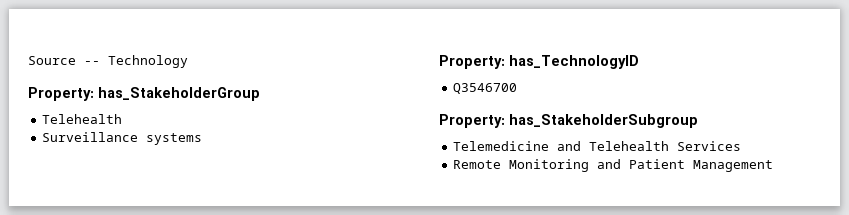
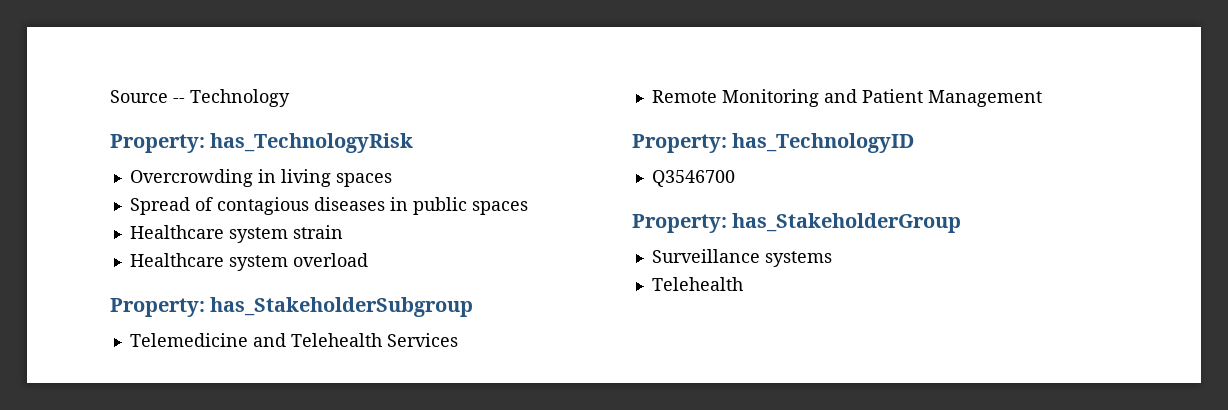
[98,87,260,101] [42,114,123,124] [42,132,203,145] [439,55,639,69] [453,83,518,94] has_StakeholderGroup // Telehealth // Surveillance systems // Property: has_TechnologyID // Q3546700 -> [210,133,414,153] [129,169,392,187] [129,197,528,215] [129,225,343,243] [129,253,368,271] has_TechnologyRisk // Overcrowding in living spaces // Spread of contagious diseases in public spaces // Healthcare system strain // Healthcare system overload
(774, 166) none -> [632,133,915,153] [651,170,735,187] [632,213,962,233] [651,249,832,267] [651,277,743,291] // Property: has_TechnologyID // Q3546700 // Property: has_StakeholderGroup // Surveillance systems // Telehealth

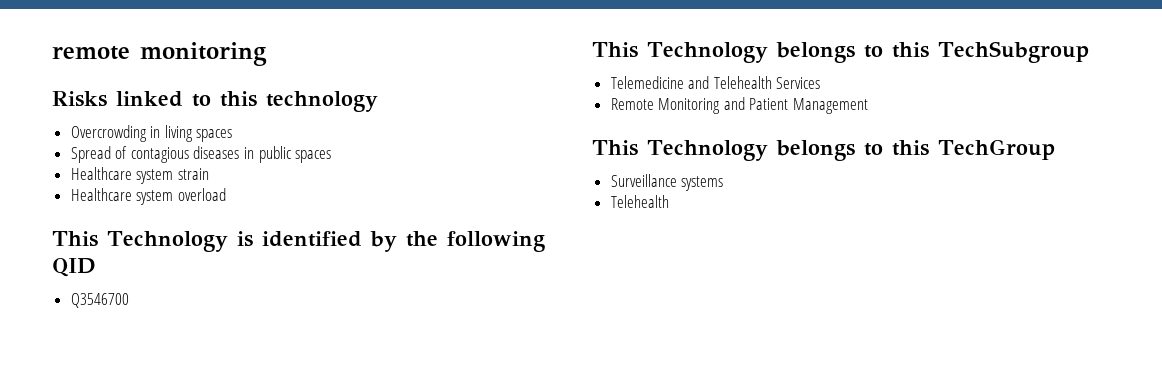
[110,89,290,107] [110,133,414,153] Source -- Technology // Property: has_TechnologyRisk -> [52,42,267,66] [52,91,378,112] remote monitoring // Risks linked to this technology
[110,297,474,317] Property: has_StakeholderSubgroup -> [52,231,545,252] [52,258,96,277] [70,293,129,308] [592,41,1089,63] This Technology is identified by the following QID // Q3546700 // This Technology belongs to this TechSubgroup
[632,133,915,153] [651,170,735,187] [632,213,962,233] Property: has_TechnologyID // Q3546700 // Property: has_StakeholderGroup -> [592,139,1055,161] This Technology belongs to this TechGroup

